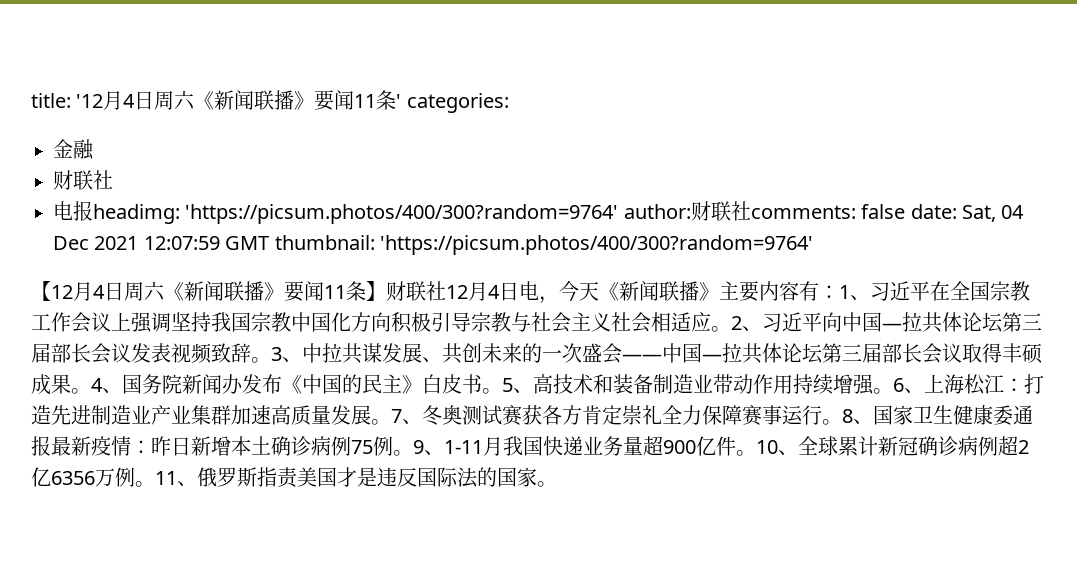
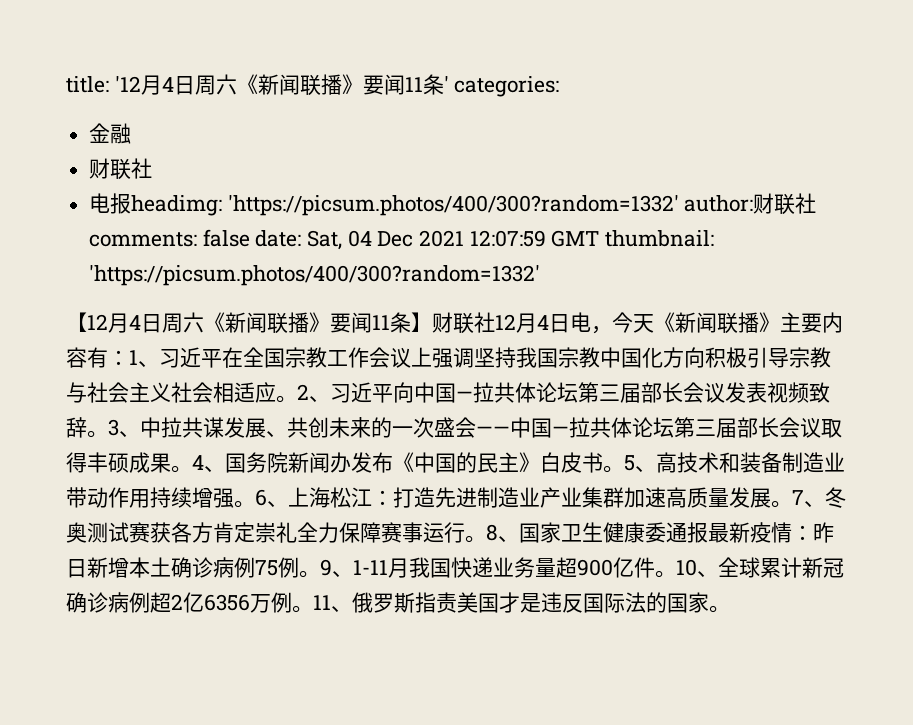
[185,204,619,224] 'https://picsum.photos/400/300?random=9764' -> [227,195,679,216] 'https://picsum.photos/400/300?random=1332'
[380,235,813,255] 'https://picsum.photos/400/300?random=9764' -> [89,265,541,286] 'https://picsum.photos/400/300?random=1332'

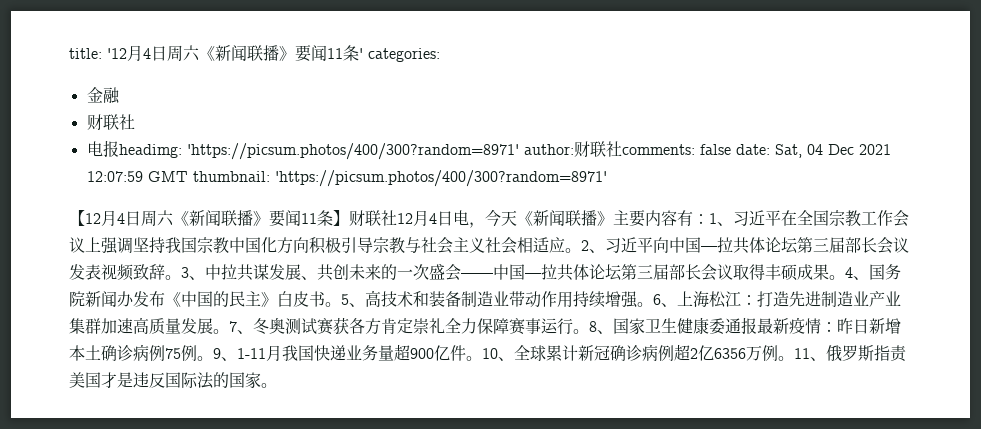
[227,195,679,216] 'https://picsum.photos/400/300?random=1332' -> [186,143,519,160] 'https://picsum.photos/400/300?random=8971'
[89,265,541,286] 'https://picsum.photos/400/300?random=1332' -> [274,170,607,187] 'https://picsum.photos/400/300?random=8971'

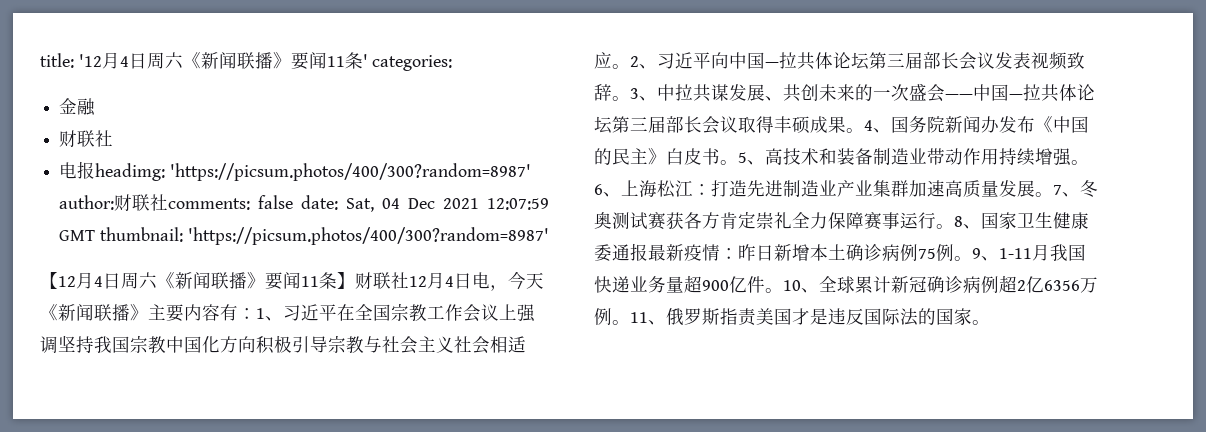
[186,143,519,160] 'https://picsum.photos/400/300?random=8971' -> [169,163,531,181] 'https://picsum.photos/400/300?random=8987'
[274,170,607,187] 'https://picsum.photos/400/300?random=8971' -> [187,227,549,245] 'https://picsum.photos/400/300?random=8987'

